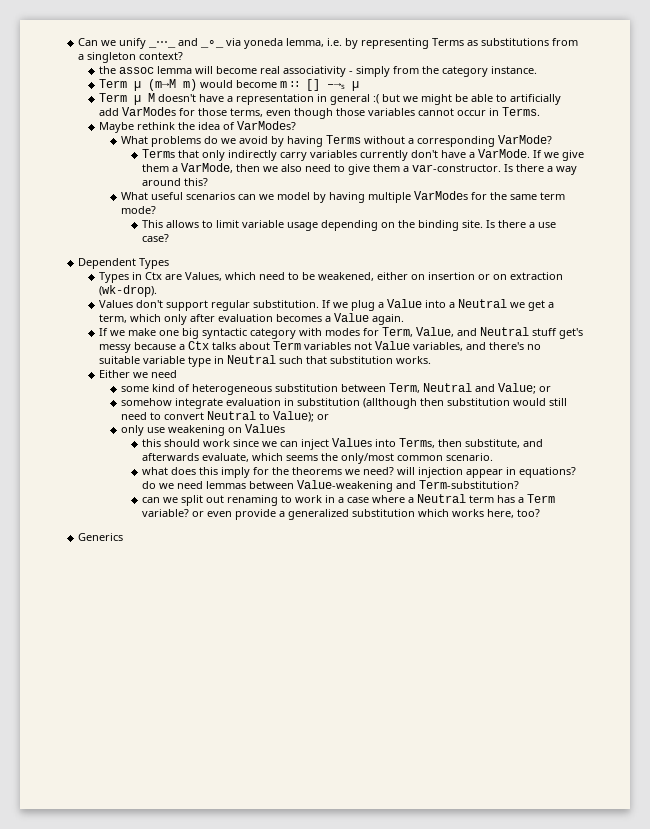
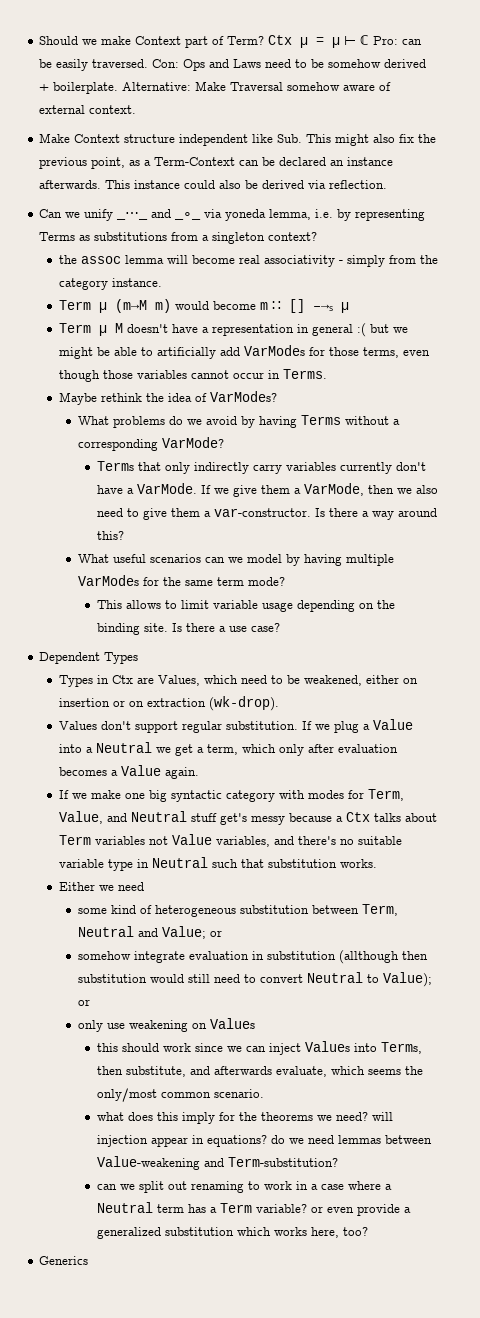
(78, 42) none -> [39,35,423,48] [39,59,427,71] [39,81,392,94] [39,105,137,114] [39,133,437,146] [39,157,394,169] [39,180,388,189] Should we make Context part of Term? Ctx µ = µ ⊢ ℂ Pro: can be easily traversed. Con: Ops and Laws need to be somehow derived + boilerplate. Alternative: Make Traversal somehow aware of external context. // Make Context structure independent like Sub. This might also fix the previous point, as a Term-Context can be declared an instance afterwards. This instance could also be derived via reflection. //

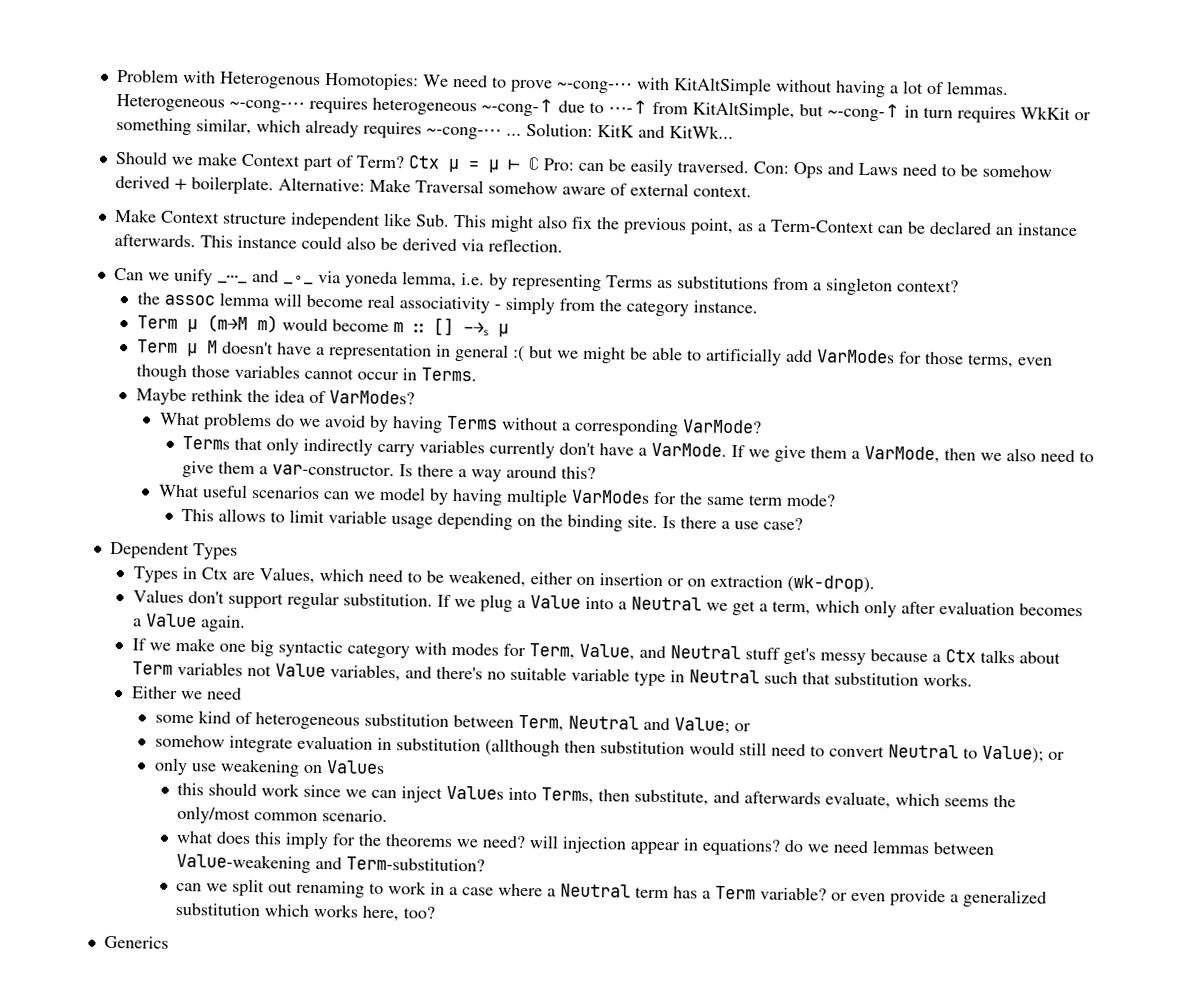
(39, 40) none -> [116,68,1009,98] [115,93,1091,124] [115,117,734,140] Problem with Heterogenous Homotopies: We need to prove ~-cong-⋯ with KitAltSimple without having a lot of lemmas. Heterogeneous ~-cong-⋯ requires heterogeneous ~-cong-↑ due to ⋯-↑ from KitAltSimple, but ~-cong-↑ in turn requires WkKit or something similar, which already requires ~-cong-⋯ ... Solution: KitK and KitWk... //

